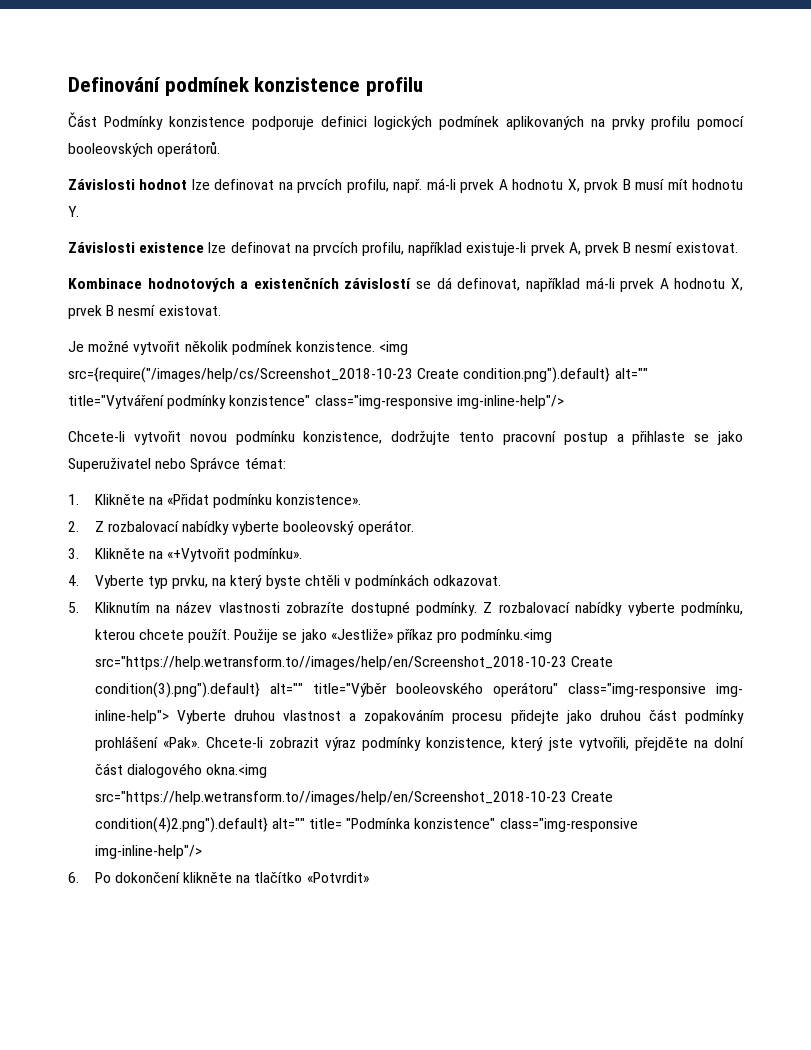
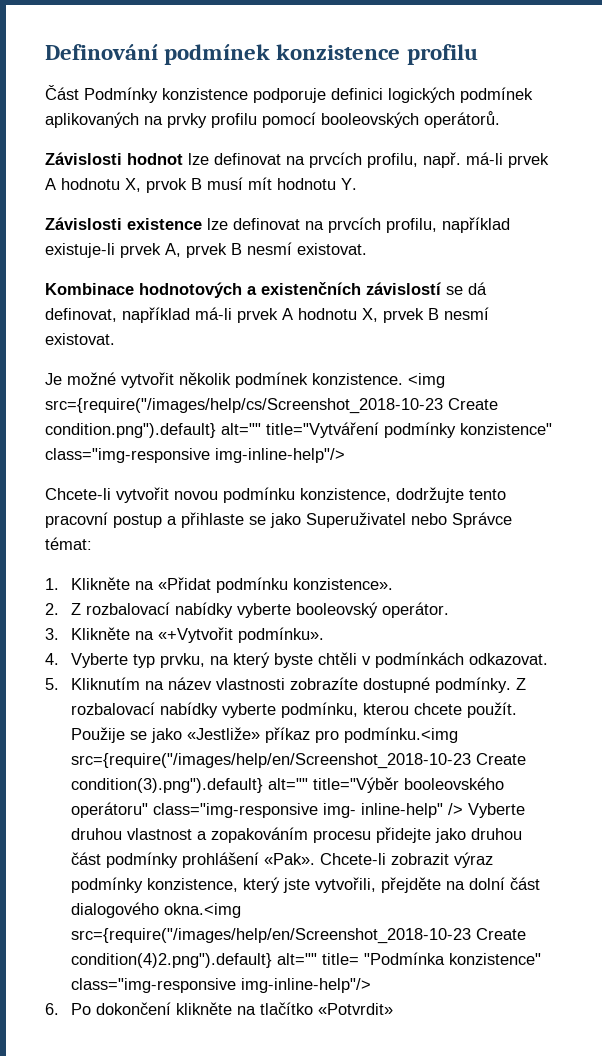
[94,656,567,670] src="https://help.wetransform.to//images/help/en/Screenshot_2018-10-23 -> [71,753,472,769] src={require("/images/help/en/Screenshot_2018-10-23
[94,710,169,724] inline-help"> -> [361,803,464,818] inline-help" />
[94,791,567,805] src="https://help.wetransform.to//images/help/en/Screenshot_2018-10-23 -> [71,928,472,944] src={require("/images/help/en/Screenshot_2018-10-23

